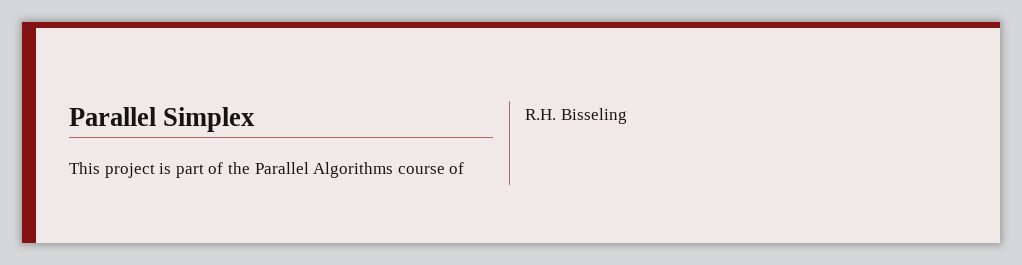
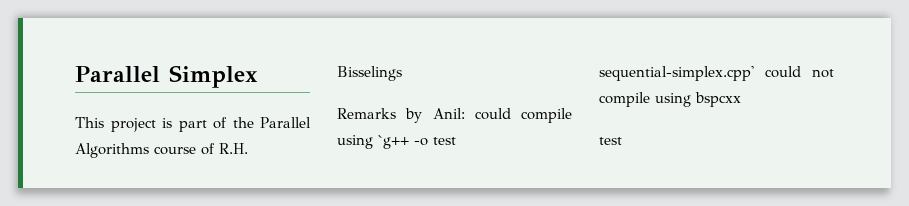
[560,108,627,124] Bisseling -> [337,66,402,81] [337,108,572,123] [337,135,456,149] [599,66,834,81] [599,92,741,107] [599,137,622,145] Bisselings // Remarks by Anil: could compile using `g++ -o test sequential-simplex.cpp' could not compile using bspcxx // test

